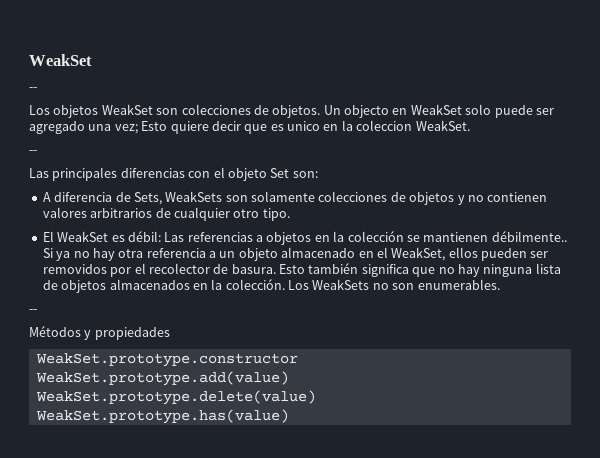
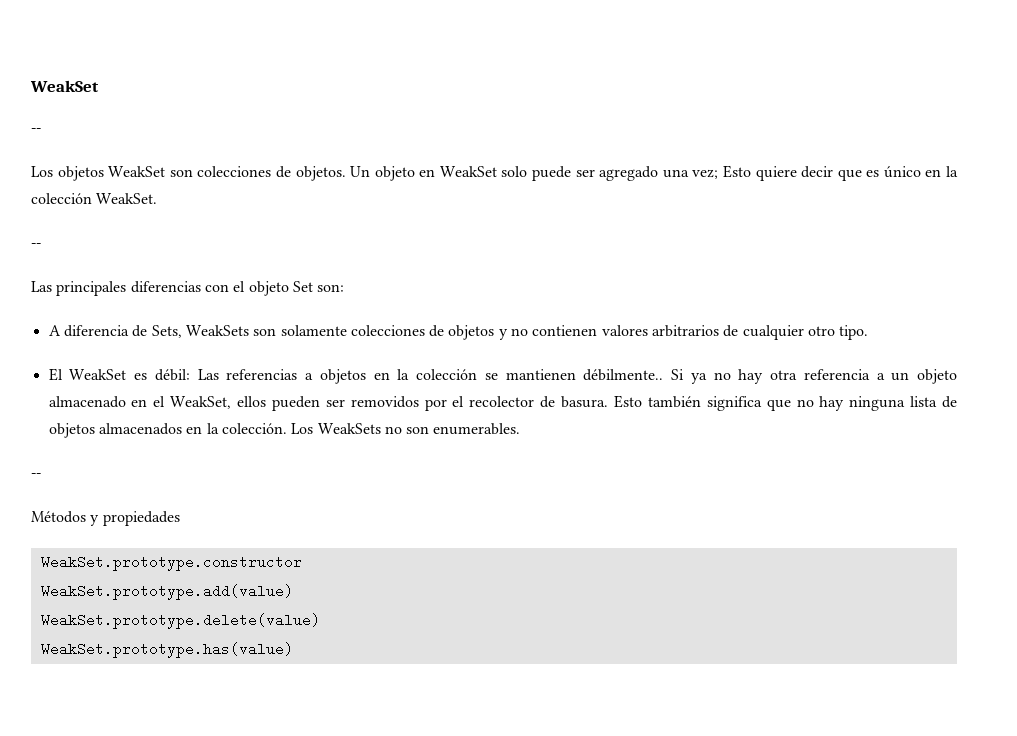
[344,105,389,118] objecto -> [374,166,415,181] objeto
[287,120,413,131] unico en la coleccion -> [883,166,959,178] [31,193,92,204] único en la colección

